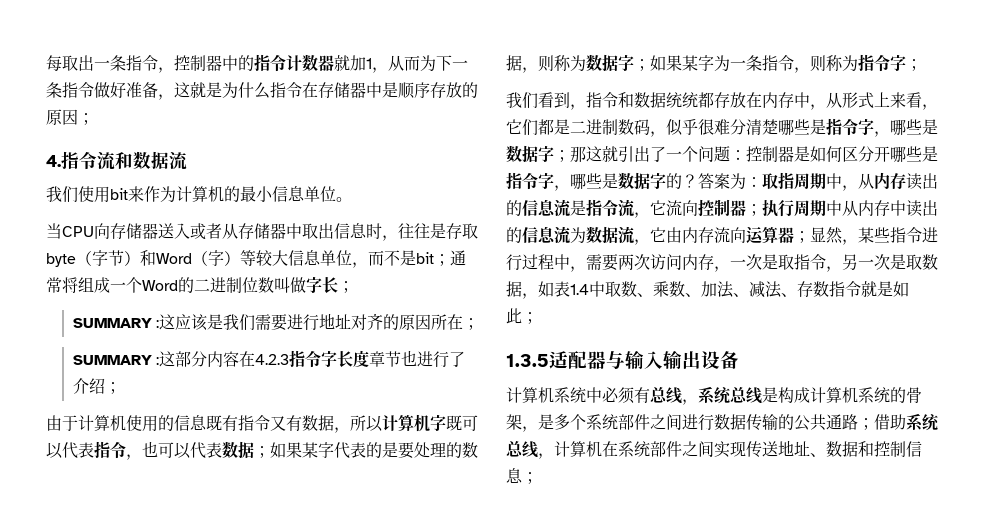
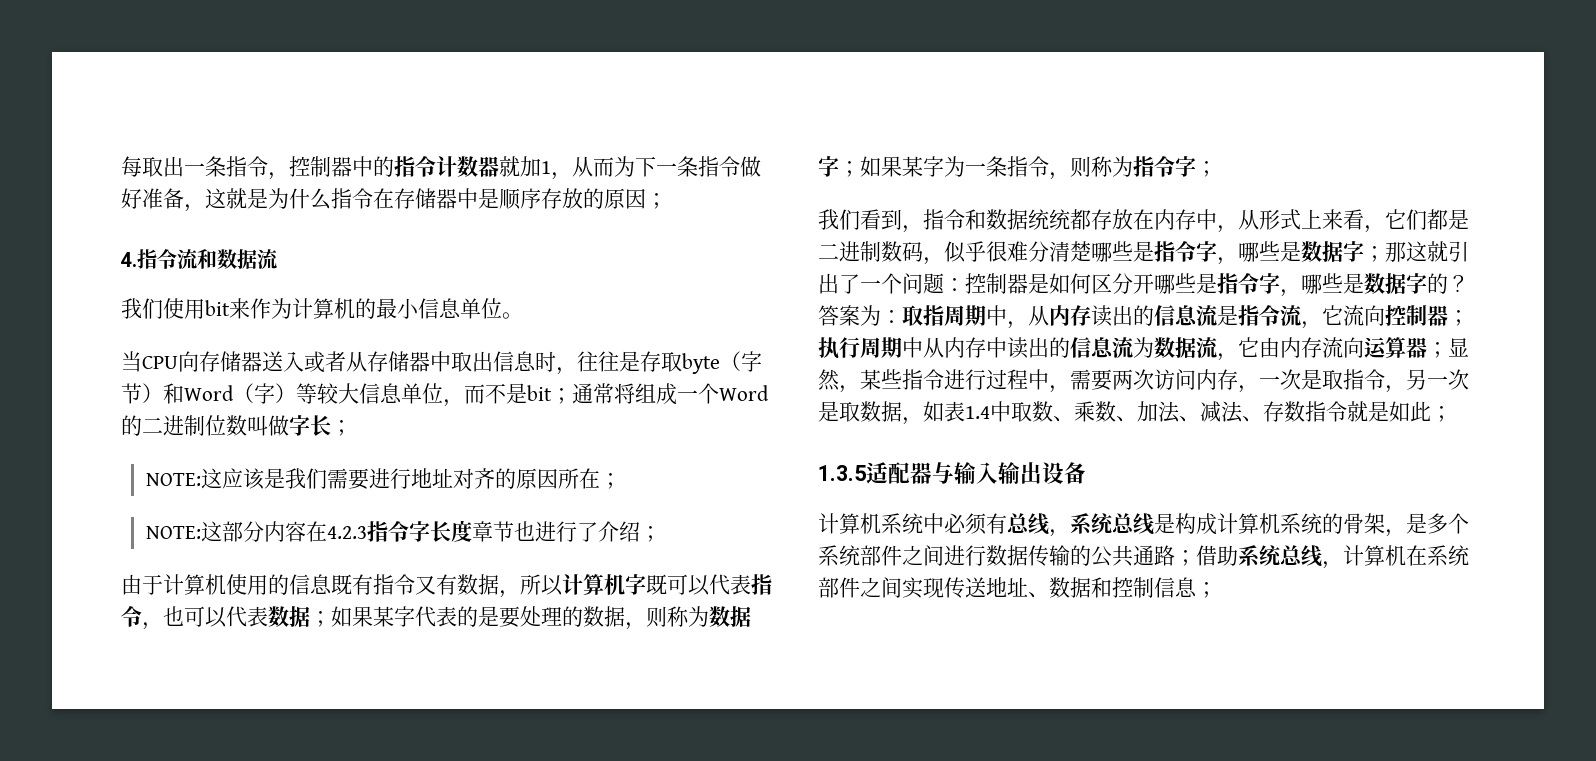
[72,318,160,328] SUMMARY : -> [145,473,201,486] NOTE:
[72,355,160,365] SUMMARY : -> [145,526,201,539] NOTE:

